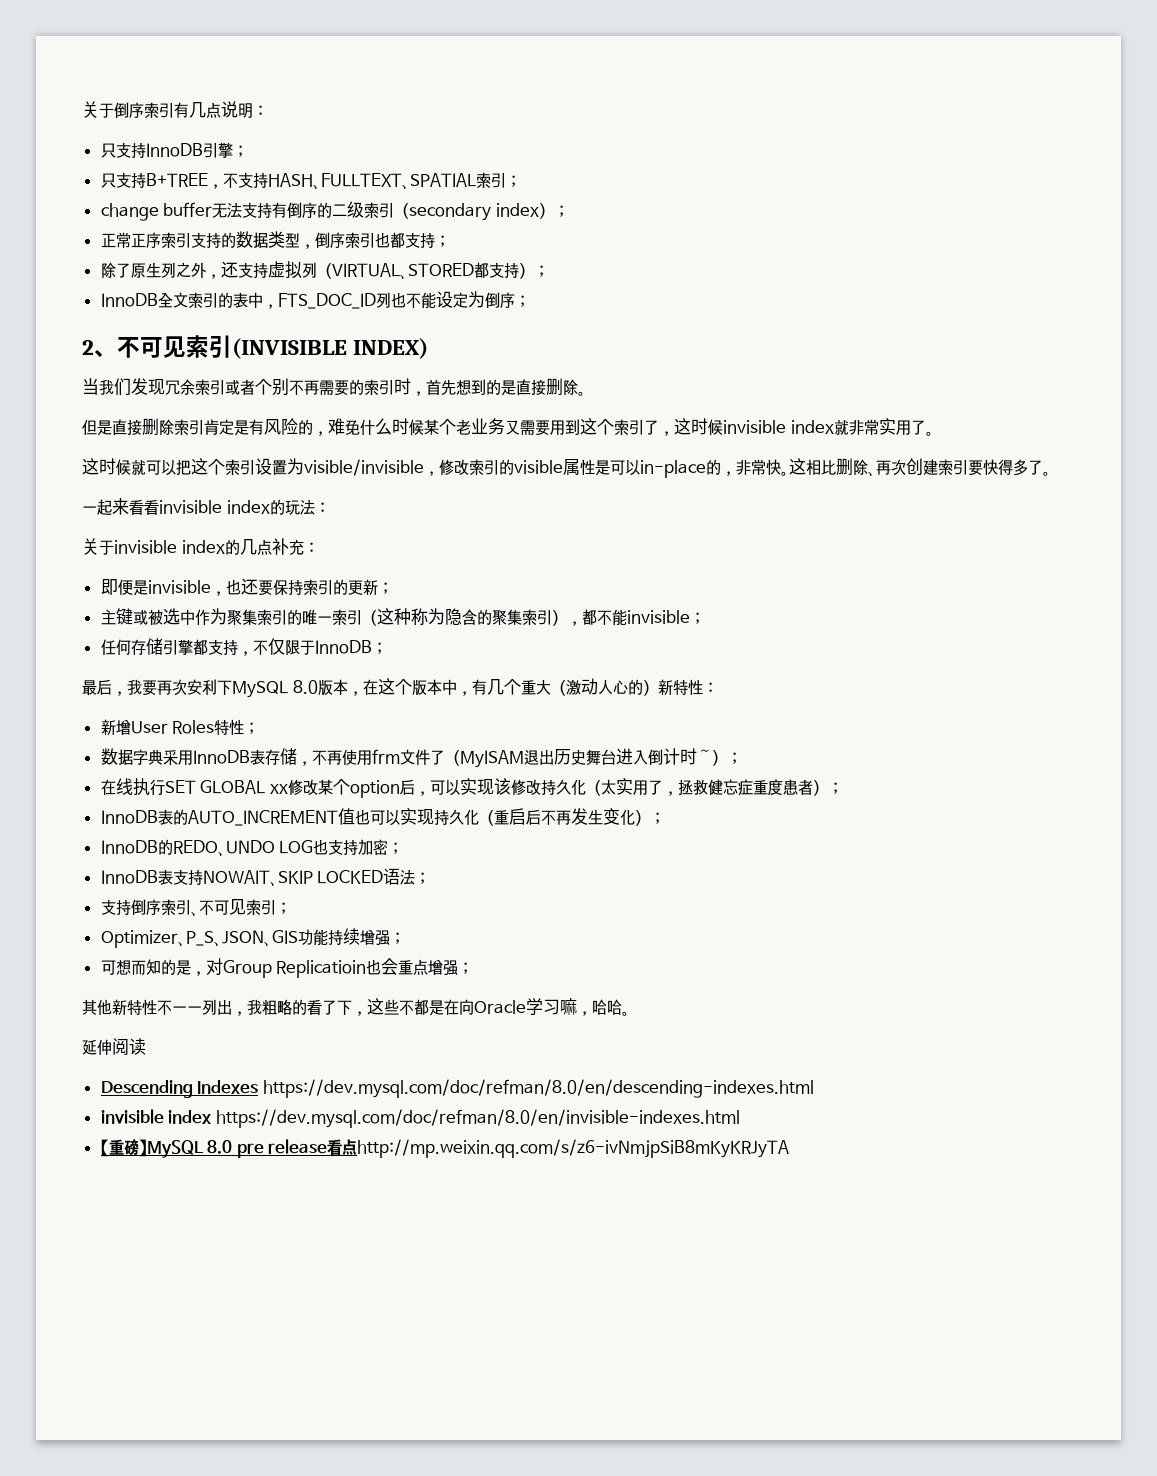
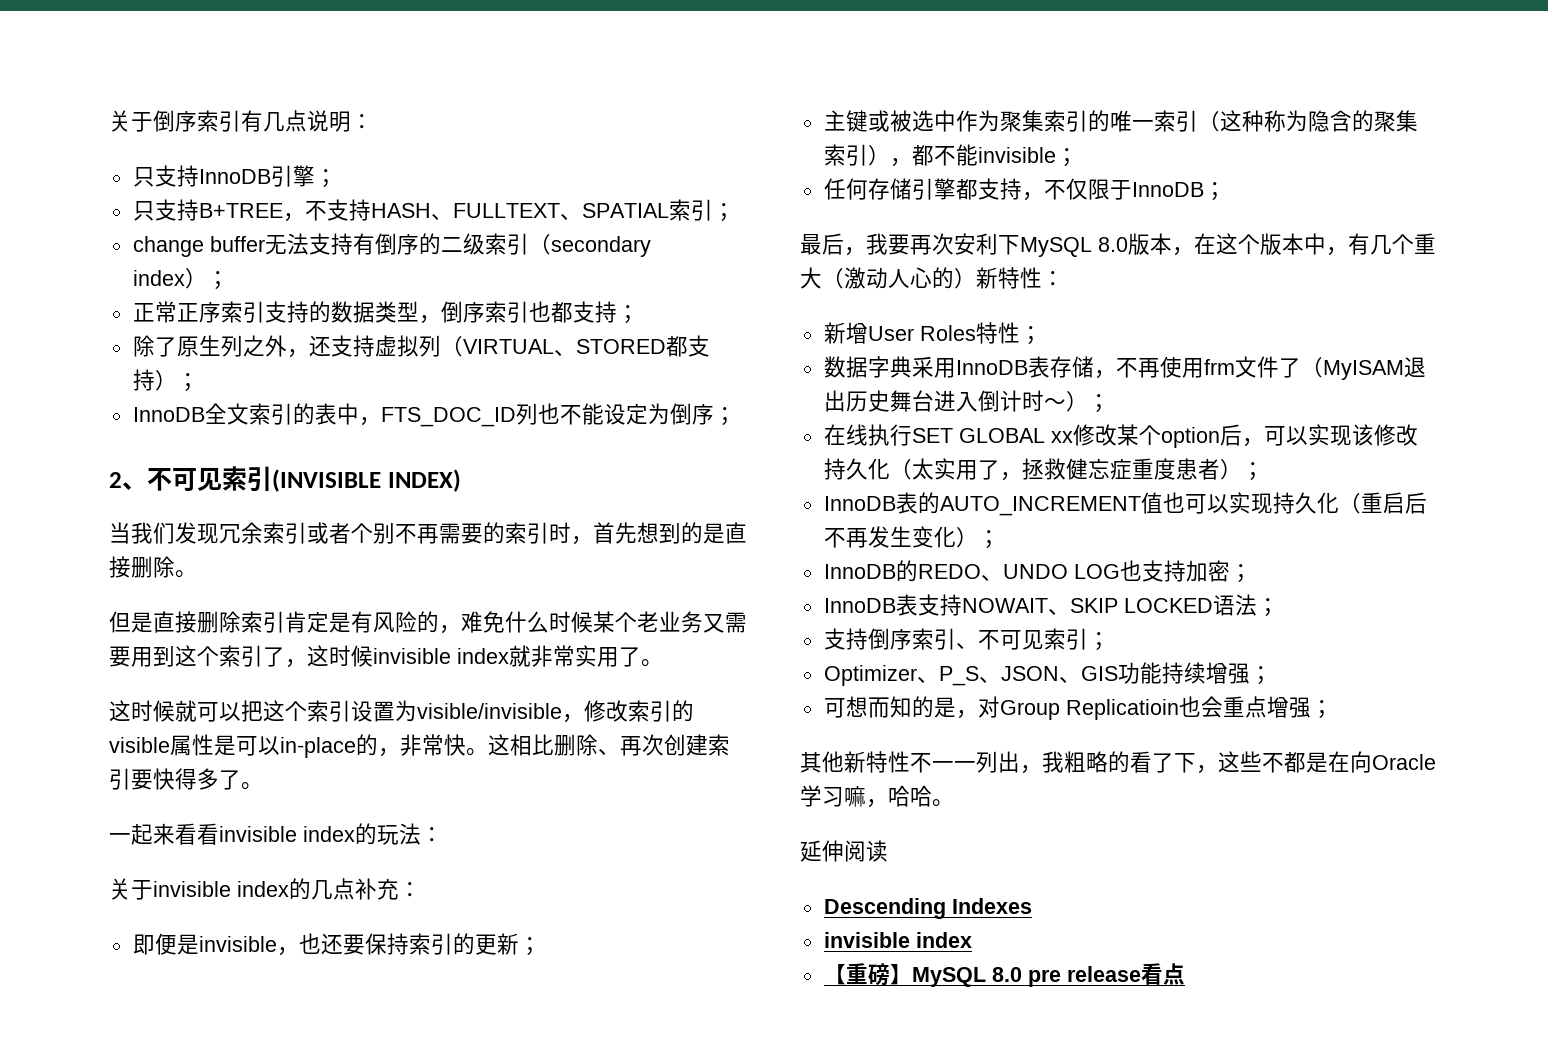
[262,1079,814,1098] [100,1109,740,1128] https://dev.mysql.com/doc/refman/8.0/en/descending-indexes.html // invisible index https://dev.mysql.com/doc/refman/8.0/en/invisible-indexes.html -> [823,932,972,948] // invisible index
[357,1139,790,1158] http://mp.weixin.qq.com/s/z6-ivNmjpSiB8mKyKRJyTA -> (1185, 974) none

